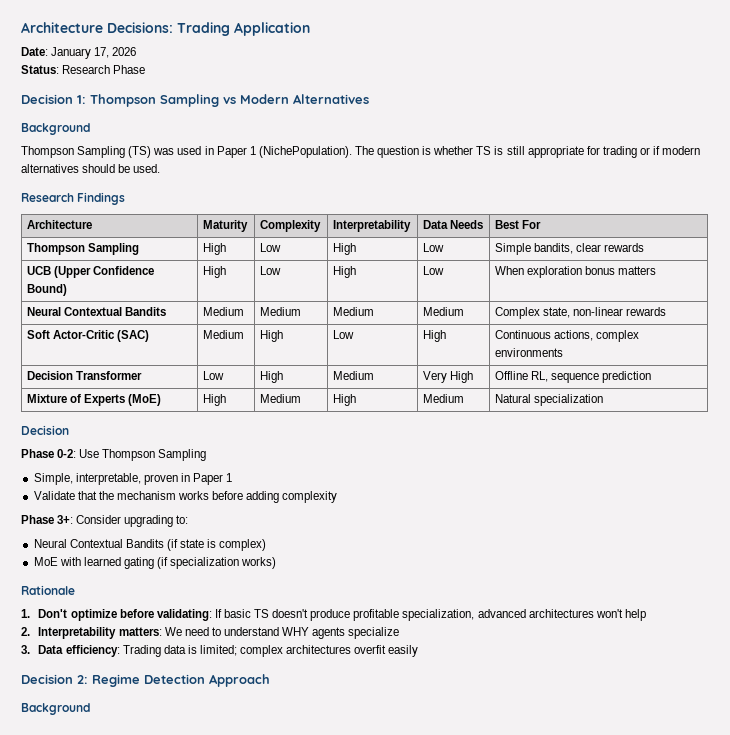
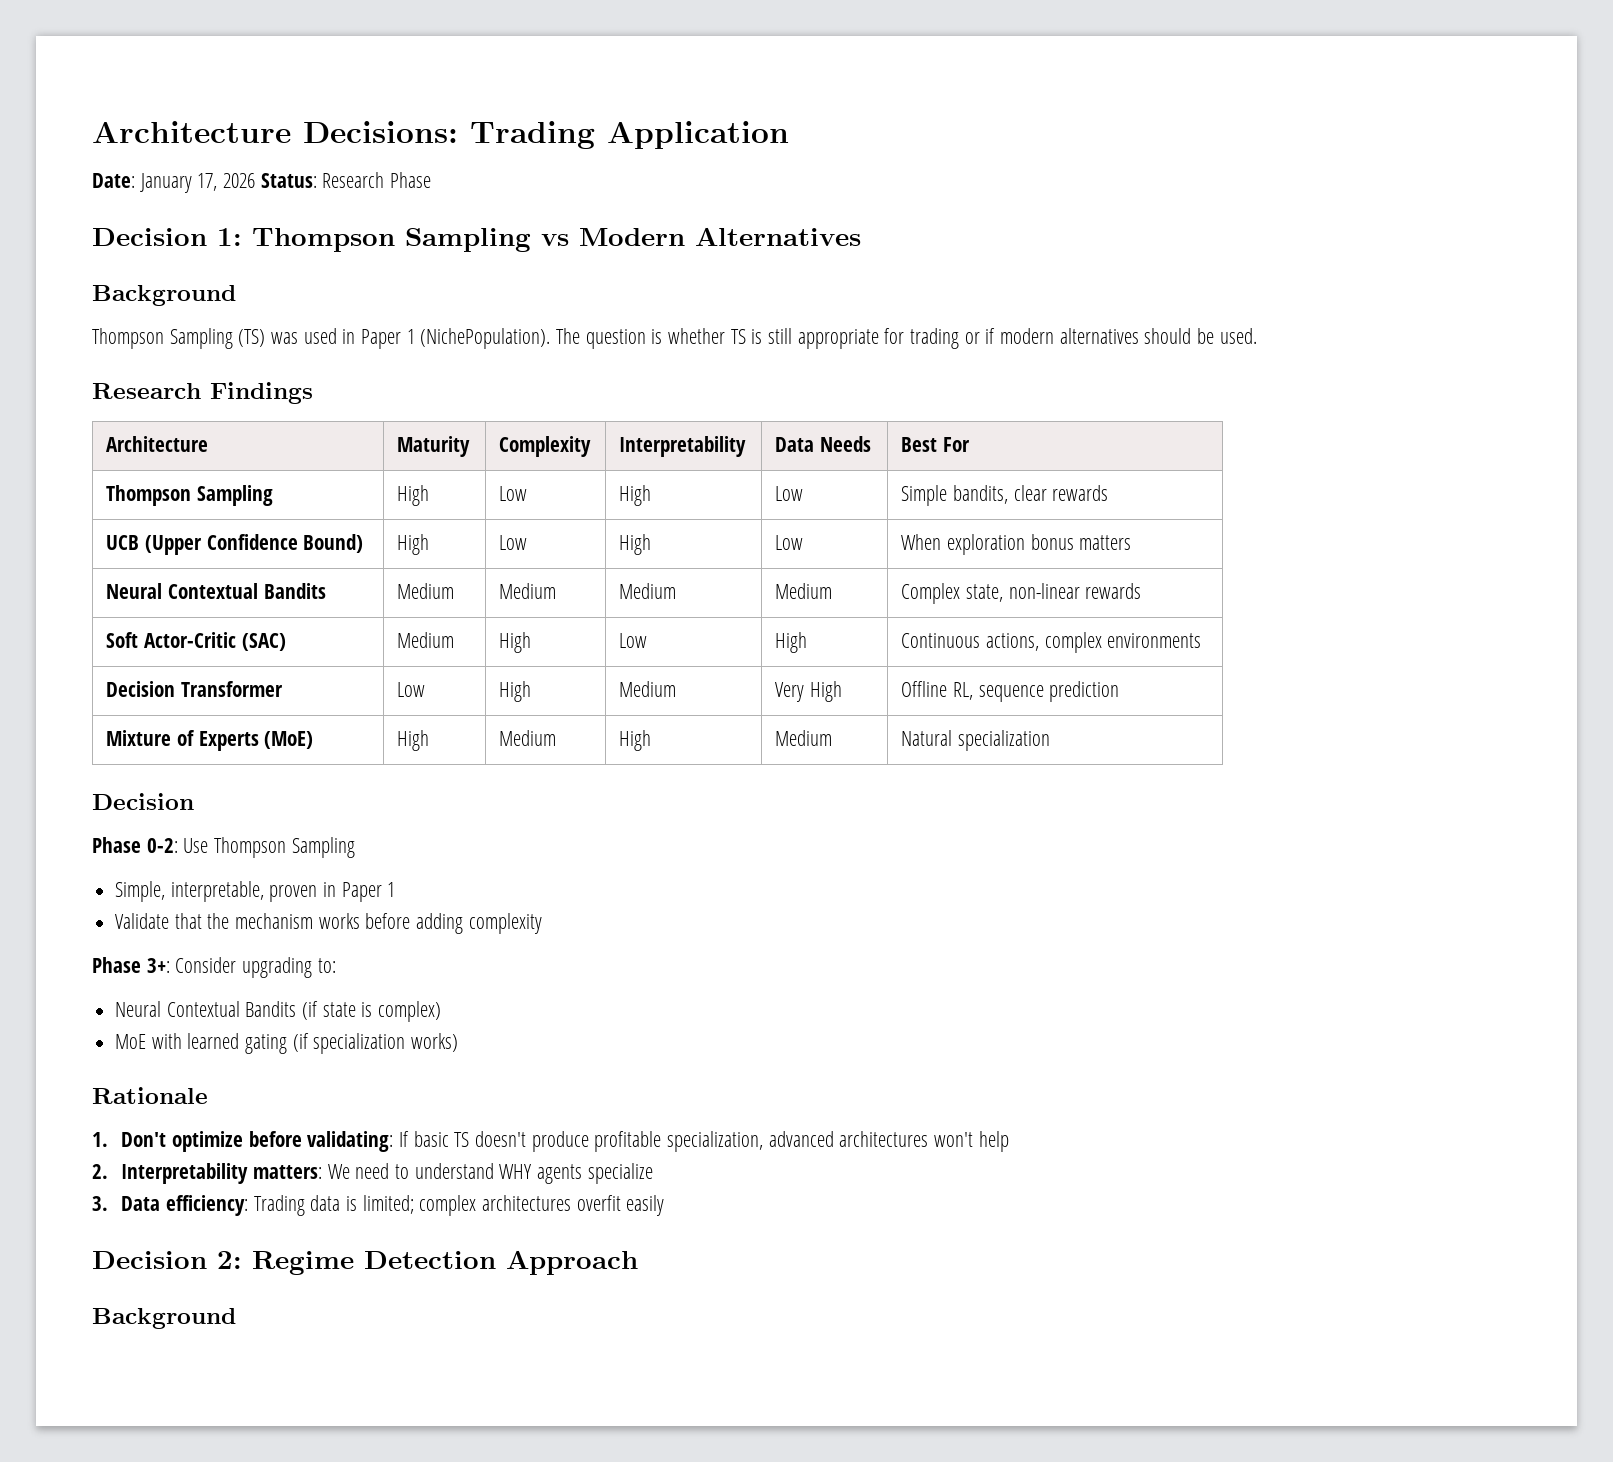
(137, 51) // -> (256, 180) none

